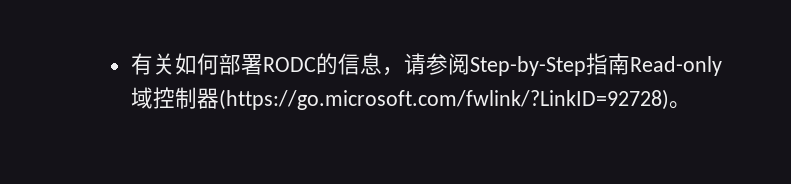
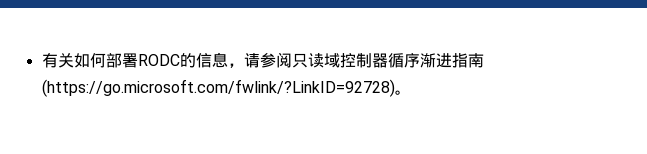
[469,53,722,76] [130,87,219,109] Step-by-Step指南Read-only域控制器 -> [291,53,484,68] 只读域控制器循序渐进指南

